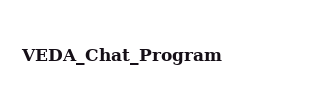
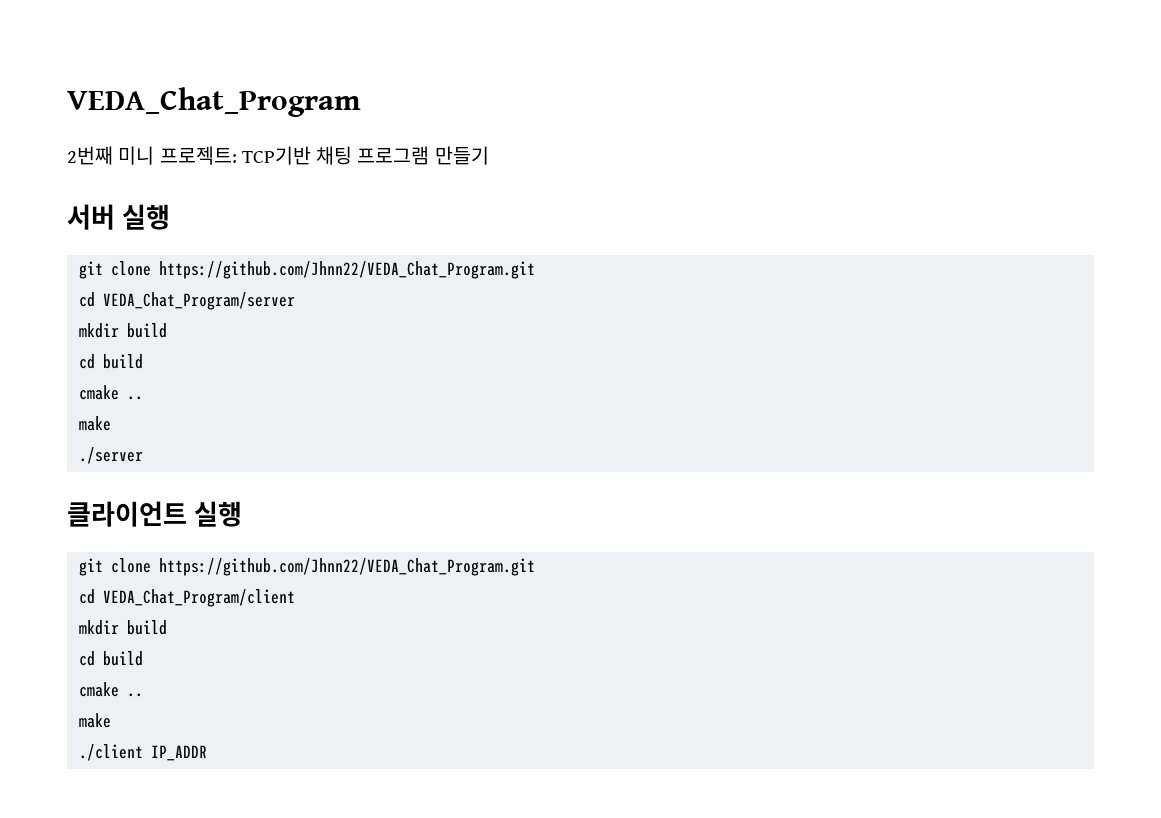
(222, 56) none -> [67,146,489,165] [67,204,171,230] [78,261,535,279] [78,292,295,310] [78,323,167,338] [78,354,143,369] [78,385,143,400] [78,416,111,431] [78,447,143,464] [67,501,243,527] [78,558,535,576] [78,589,295,607] [78,620,167,635] [78,651,143,666] [78,682,143,697] [78,713,111,728] [78,744,207,761] // 2번째 미니 프로젝트: TCP기반 채팅 프로그램 만들기 // 서버 실행 // git clone https://github.com/Jhnn22/VEDA_Chat_Program.git // cd VEDA_Chat_Program/server // mkdir build // cd build // cmake .. // make // ./server // 클라이언트 실행 // git clone https://github.com/Jhnn22/VEDA_Chat_Program.git // cd VEDA_Chat_Program/client // mkdir build // cd build // cmake .. // make // ./client IP_ADDR

